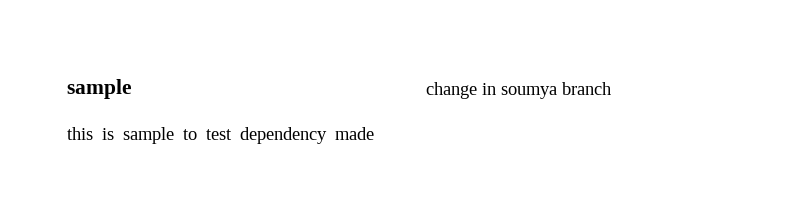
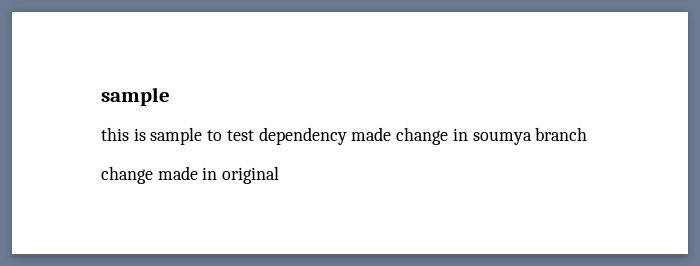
(611, 88) none -> [101,166,280,184] // change made in original

